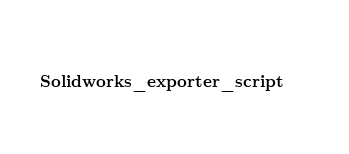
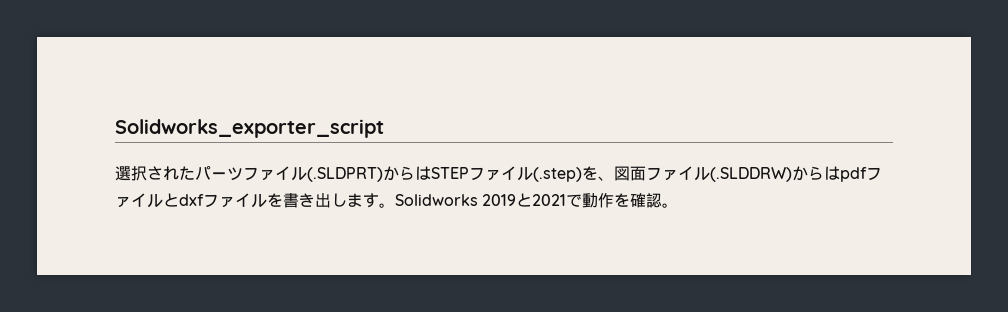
(284, 83) none -> [115,166,882,182] [115,193,679,208] // 選択されたパーツファイル(.SLDPRT)からはSTEPファイル(.step)を、図面ファイル(.SLDDRW)からはpdfファイルとdxfファイルを書き出します。Solidworks 2019と2021で動作を確認。

